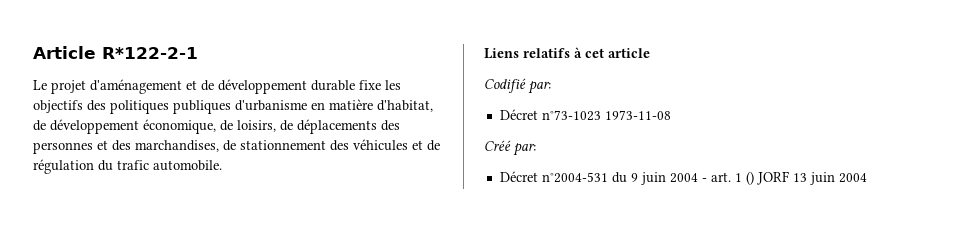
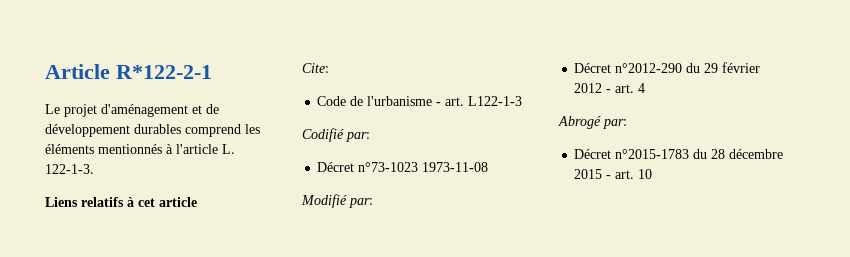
[311,80,401,91] [33,99,433,114] [33,119,400,134] [33,139,440,154] [33,159,222,174] durable fixe les objectifs des politiques publiques d'urbanisme en matière d'habitat, de développement économique, de loisirs, de déplacements des personnes et des marchandises, de stationnement des véhicules et de régulation du trafic automobile. -> [134,124,260,137] [45,144,235,154] [45,164,94,174] durables comprend les éléments mentionnés à l'article L. 122-1-3.
(650, 53) none -> [302,63,329,73] [317,96,523,106] // Cite: // Code de l'urbanisme - art. L122-1-3
[484,140,536,156] [499,171,867,185] Créé par: // Décret n°2004-531 du 9 juin 2004 - art. 1 () JORF 13 juin 2004 -> [301,194,373,208] [574,62,761,73] [574,83,646,93] [558,116,627,129] [574,149,784,159] [574,169,653,179] Modifié par: // Décret n°2012-290 du 29 février 2012 - art. 4 // Abrogé par: // Décret n°2015-1783 du 28 décembre 2015 - art. 10

